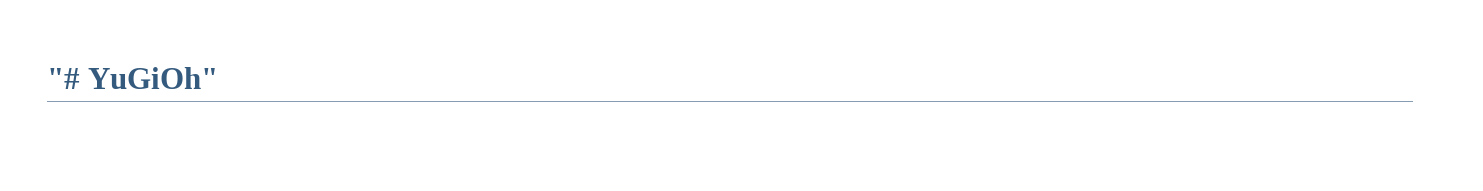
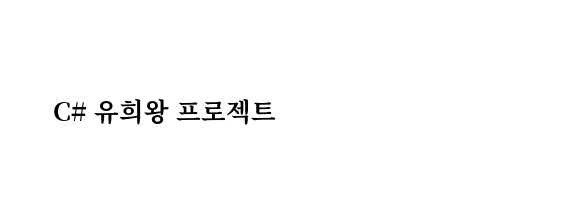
[47,67,219,89] "# YuGiOh" -> [53,99,276,125] C# 유희왕 프로젝트

